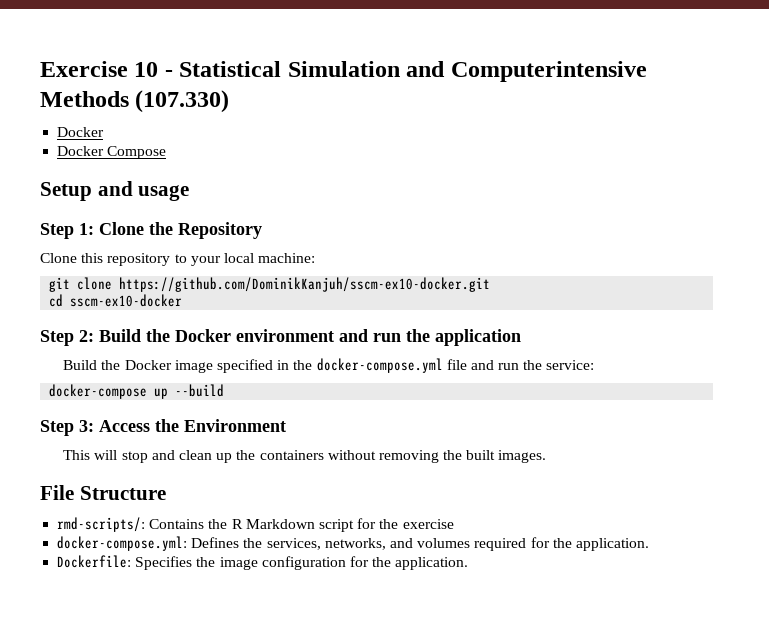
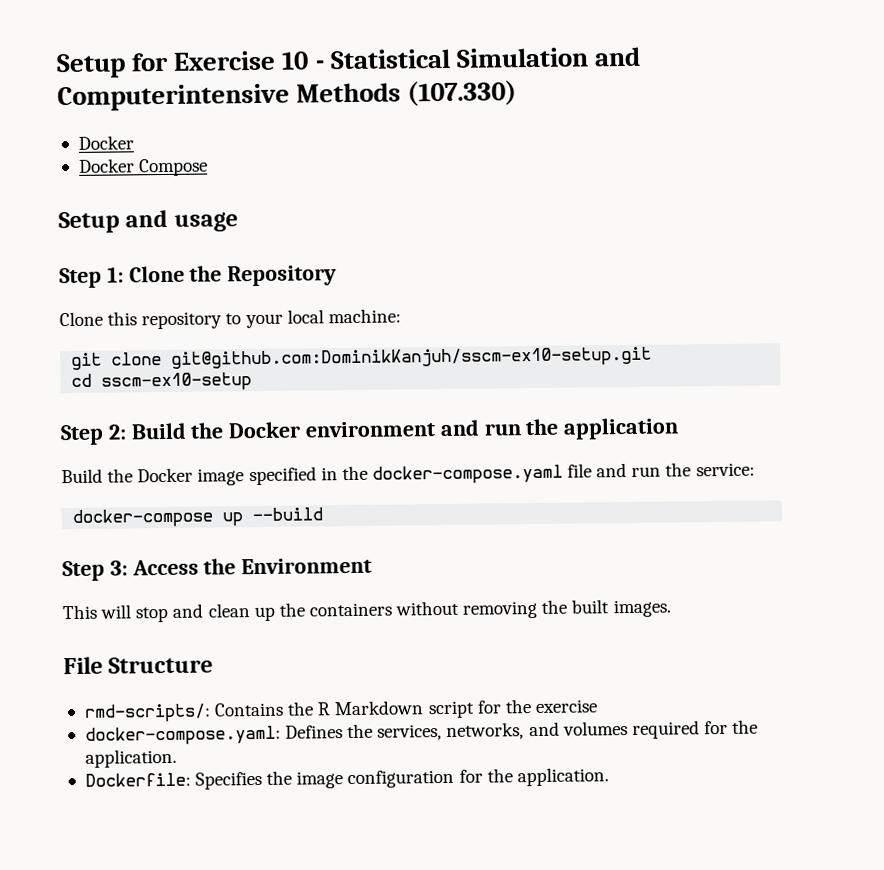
(40, 69) none -> [56,52,170,79] Setup for
[119,277,491,292] https://github.com/DominikKanjuh/sscm-ex10-docker.git -> [171,346,653,370] git@github.com:DominikKanjuh/sscm-ex10-setup.git
[70,294,183,307] sscm-ex10-docker -> [101,372,253,392] sscm-ex10-setup
[316,358,443,373] docker-compose.yml -> [371,464,563,485] docker-compose.yaml
[57,536,188,551] docker-compose.yml: -> [84,725,281,746] docker-compose.yaml:

